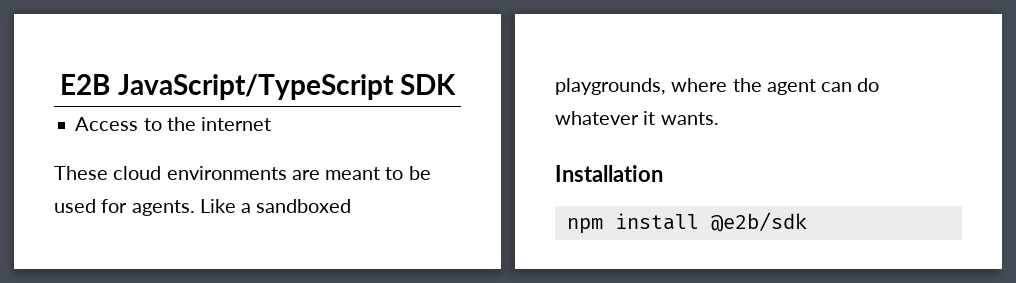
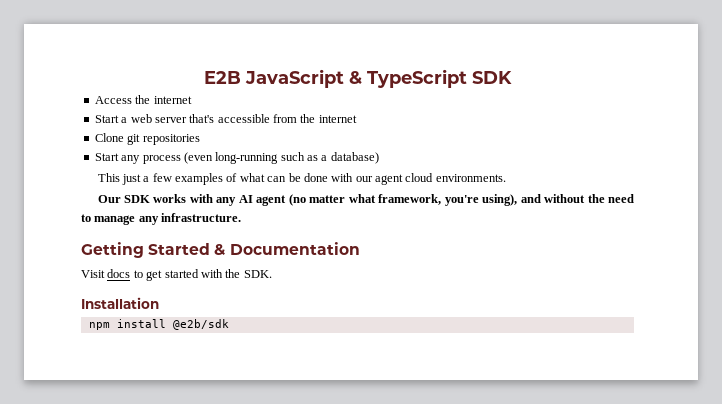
[117,74,394,100] JavaScript/TypeScript -> [245,69,467,88] JavaScript & TypeScript
[143,117,272,131] [54,166,431,180] [54,199,352,216] [555,78,880,95] [555,111,719,125] to the internet // These cloud environments are meant to be used for agents. Like a sandboxed playgrounds, where the agent can do whatever it wants. -> [135,95,192,104] [94,114,357,123] [94,133,200,145] [94,152,379,164] [97,173,506,185] [97,194,635,206] [81,213,242,225] [81,242,360,258] [81,269,272,281] the internet // Start a web server that's accessible from the internet // Clone git repositories // Start any process (even long-running such as a database) // This just a few examples of what can be done with our agent cloud environments. // Our SDK works with any AI agent (no matter what framework, you're using), and without the need to manage any infrastructure. // Getting Started & Documentation // Visit docs to get started with the SDK.

